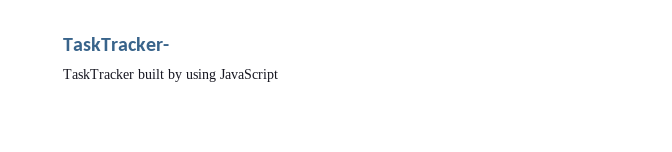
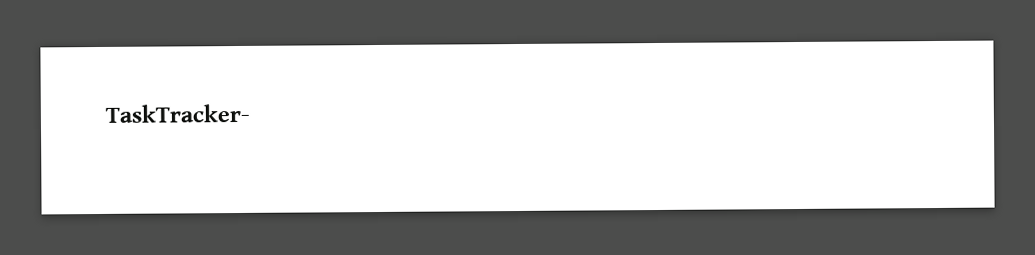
[63,69,278,82] // TaskTracker built by using JavaScript -> (250, 113) none

